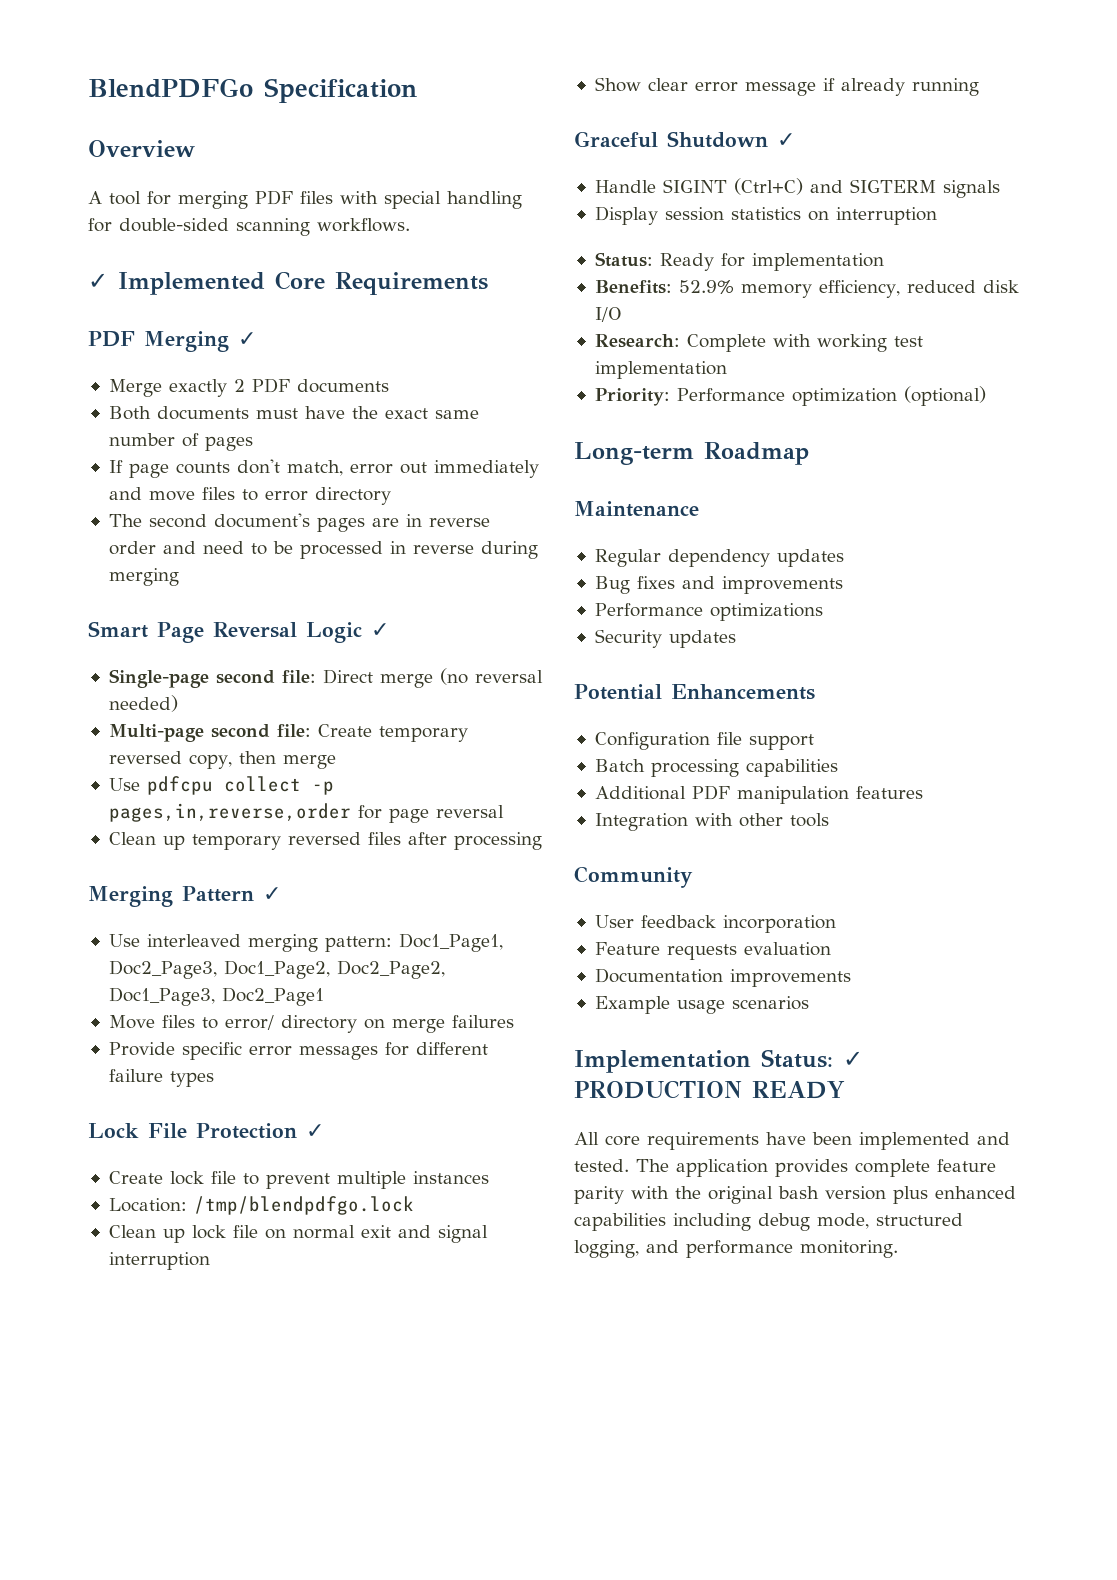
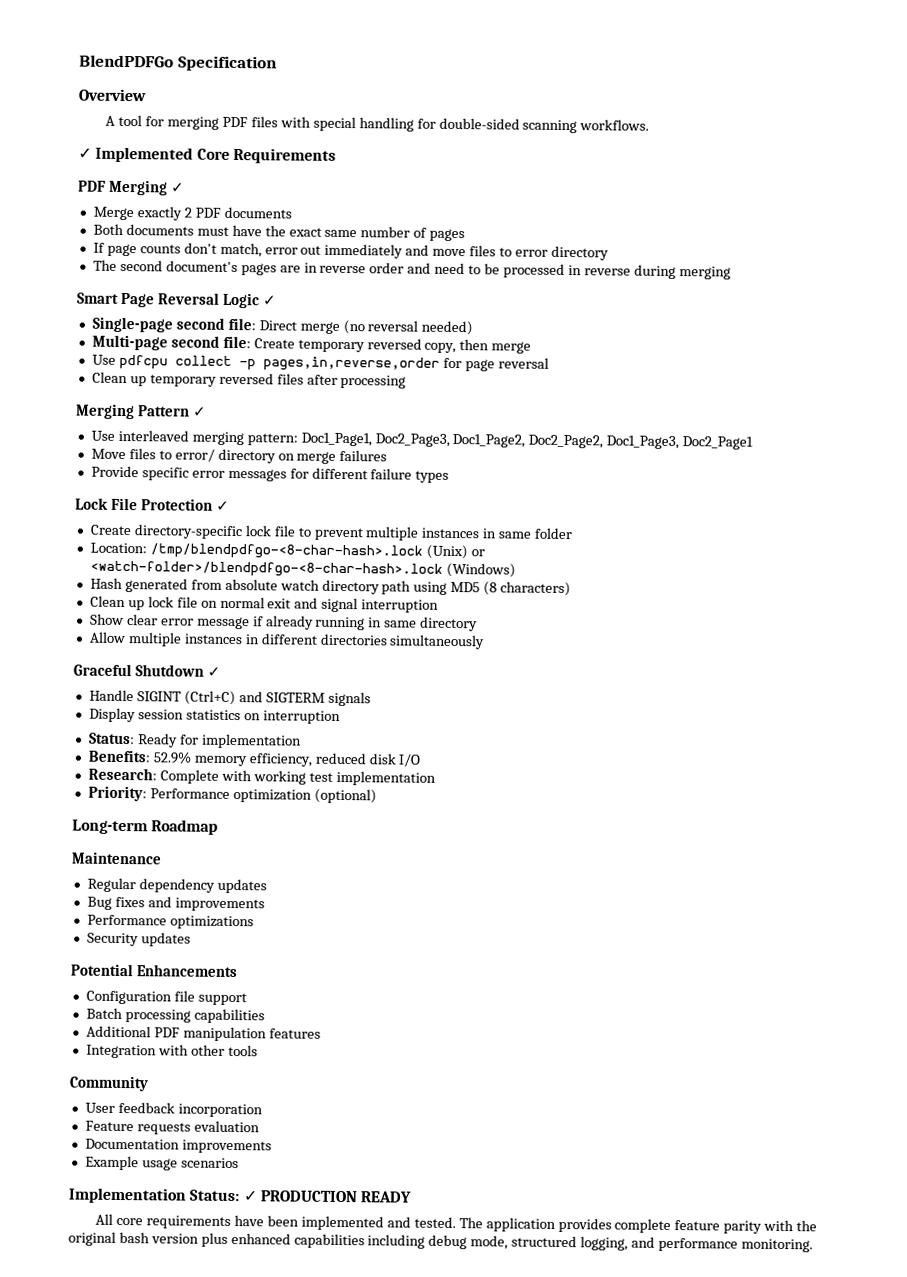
(163, 1177) none -> [133,524,243,540] directory-specific
[108,1196,414,1215] // Location: /tmp/blendpdfgo.lock -> [482,527,574,540] [89,542,485,560] [89,560,516,578] [89,577,572,597] in same folder // Location: /tmp/blendpdfgo-<8-char-hash>.lock (Unix) or <watch-folder>/blendpdfgo-<8-char-hash>.lock (Windows) // Hash generated from absolute watch directory path using MD5 (8 characters)
(979, 87) none -> [368,616,479,632] [88,631,486,650] in same directory // Allow multiple instances in different directories simultaneously

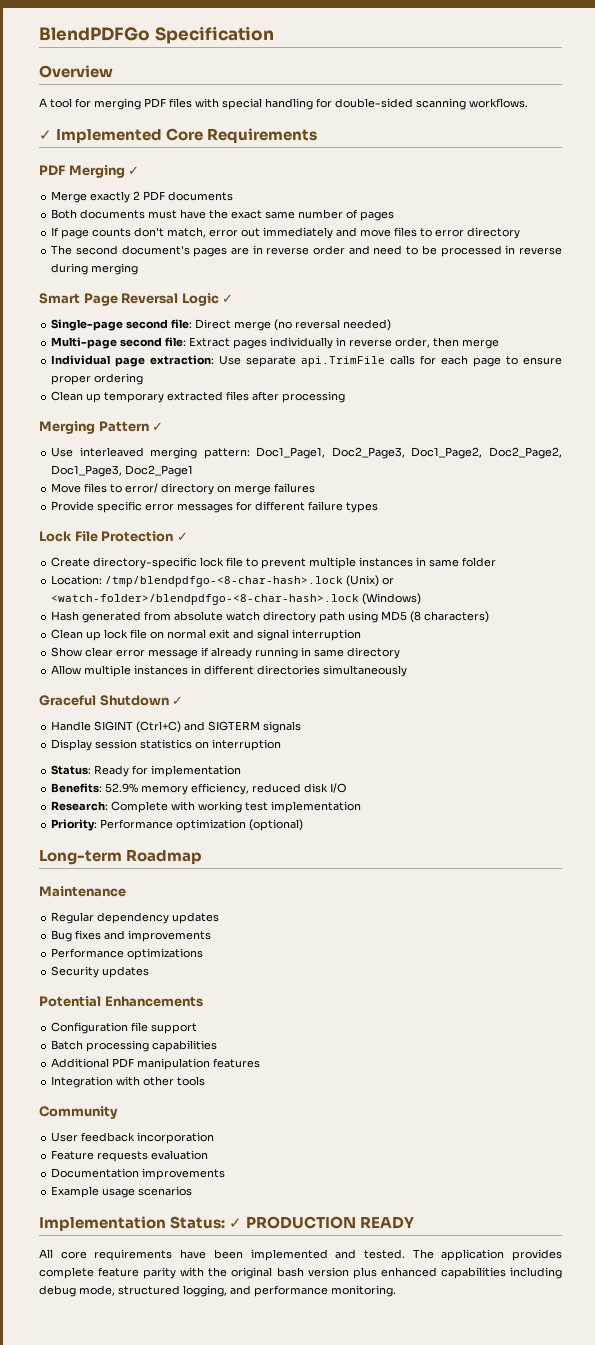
[253,338,532,354] [91,354,549,372] Create temporary reversed copy, then merge // Use pdfcpu collect -p pages,in,reverse,order for page reversal -> [189,337,500,349] [51,355,562,367] [51,373,144,385] Extract pages individually in reverse order, then merge // Individual page extraction: Use separate api.TrimFile calls for each page to ensure proper ordering
[218,372,274,385] reversed -> [167,391,224,401] extracted

